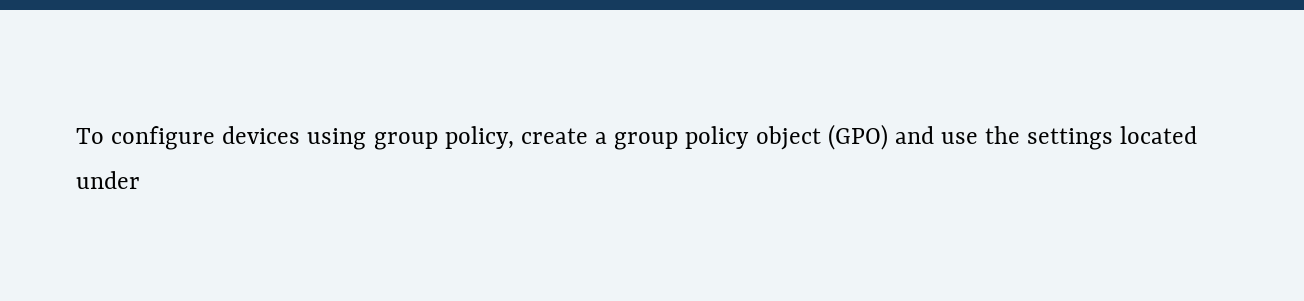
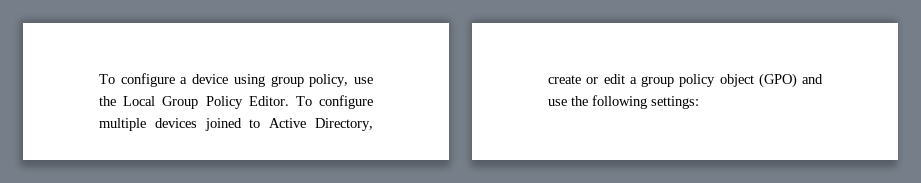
[76,126,301,150] To configure devices -> [99,73,229,87] To configure a device
[520,128,588,144] create -> [354,77,373,84] [99,95,373,109] [99,118,373,131] [548,74,625,84] use the Local Group Policy Editor. To configure multiple devices joined to Active Directory, create or edit
[1027,126,1198,150] [76,171,140,189] settings located under -> [592,95,699,109] following settings:

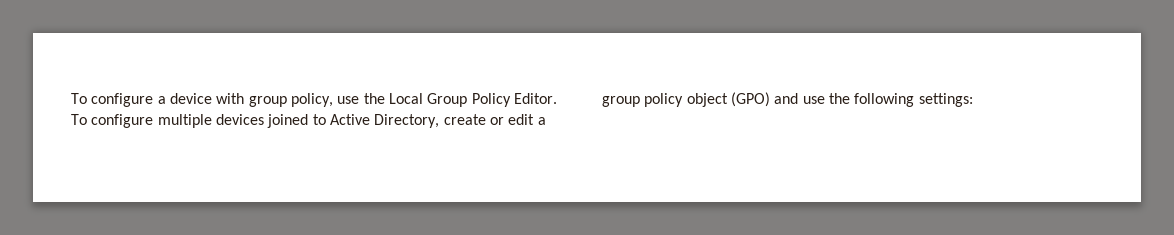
[233,74,265,87] using -> [216,93,245,104] with

